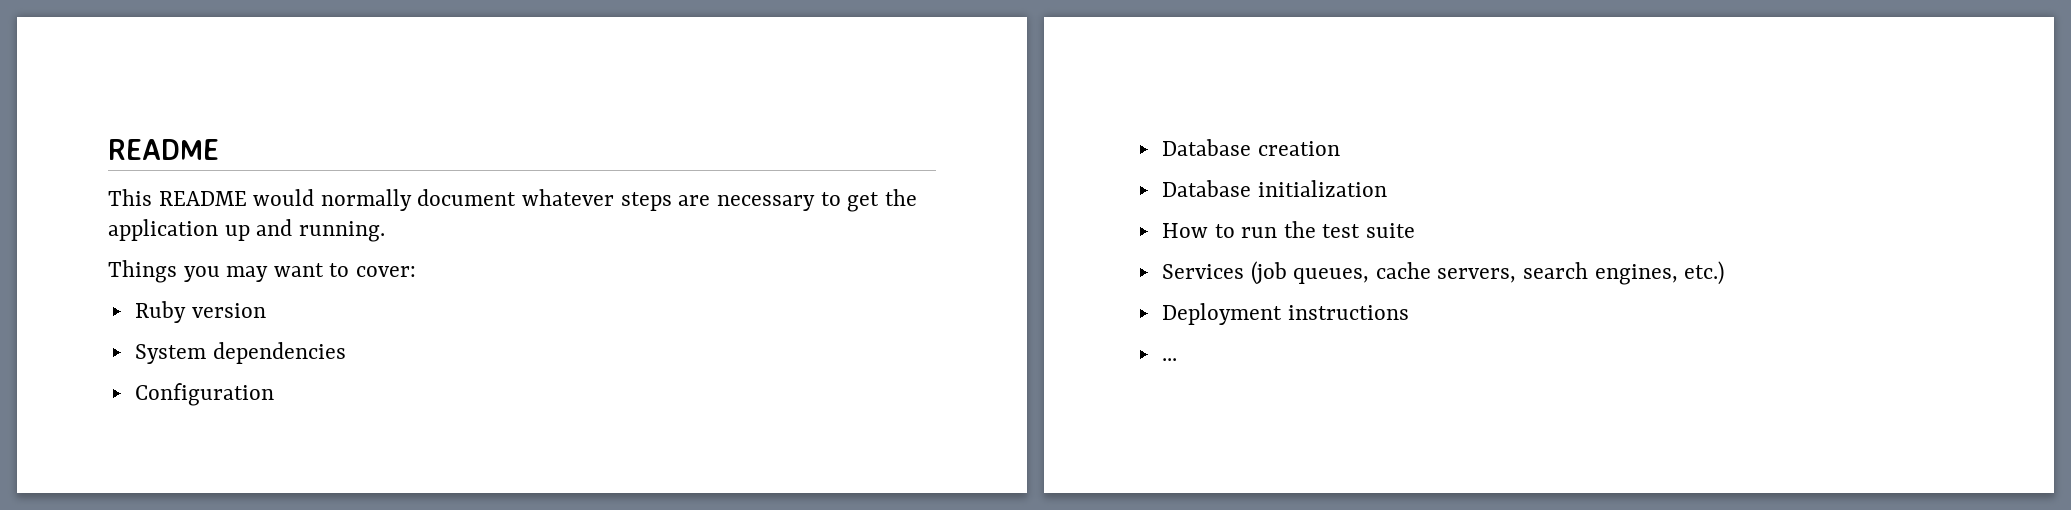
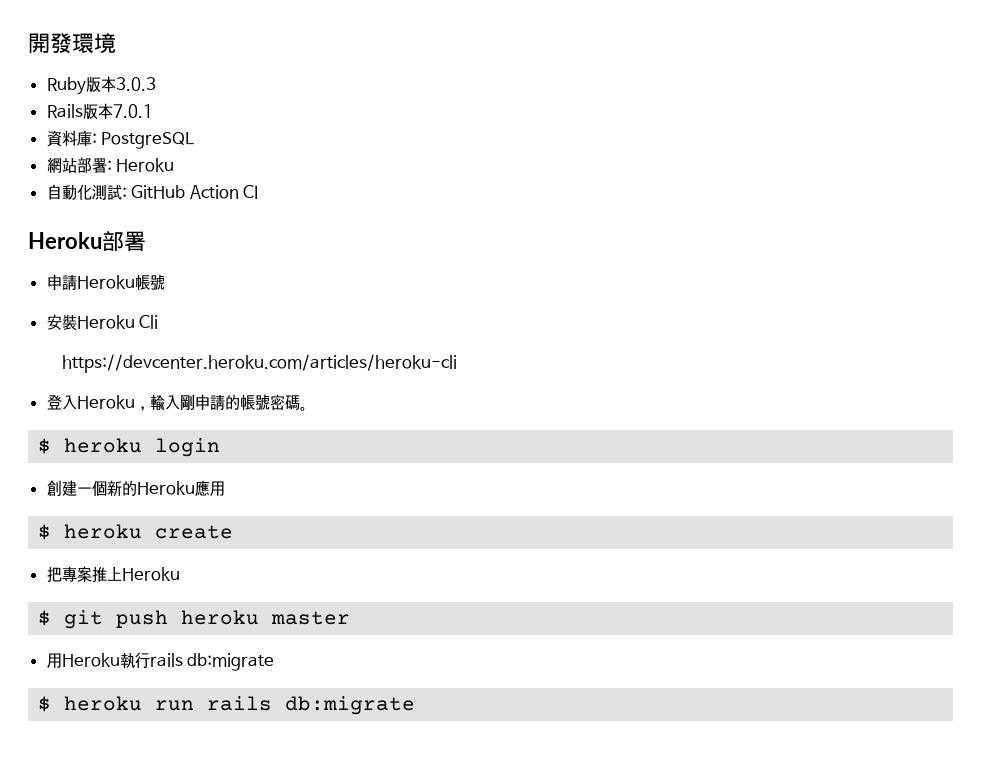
[108,139,219,160] [108,189,917,212] [108,219,385,242] [108,260,417,283] [134,301,266,323] [134,342,346,364] [134,383,274,406] [1161,139,1340,156] [1161,180,1387,197] [1161,221,1416,238] [1161,261,1725,285] [1161,303,1409,325] [1161,358,1177,361] README // This README would normally document whatever steps are necessary to get the application up and running. // Things you may want to cover: // Ruby version // System dependencies // Configuration // Database creation // Database initialization // How to run the test suite // Services (job queues, cache servers, search engines, etc.) // Deployment instructions // ... -> [28,33,116,54] [46,76,156,95] [46,103,153,119] [46,130,195,149] [46,157,175,173] [46,184,259,200] [28,231,146,251] [46,274,165,291] [46,314,159,331] [61,354,457,373] [46,394,308,411] [38,438,221,457] [46,480,225,497] [38,524,234,540] [46,566,180,583] [38,610,351,629] [46,652,275,671] [38,696,416,715] 開發環境 // Ruby版本3.0.3 // Rails版本7.0.1 // 資料庫: PostgreSQL // 網站部署: Heroku // 自動化測試: GitHub Action CI // Heroku部署 // 申請Heroku帳號 // 安裝Heroku Cli // https://devcenter.heroku.com/articles/heroku-cli // 登入Heroku，輸入剛申請的帳號密碼。 // $ heroku login // 創建一個新的Heroku應用 // $ heroku create // 把專案推上Heroku // $ git push heroku master // 用Heroku執行rails db:migrate // $ heroku run rails db:migrate

